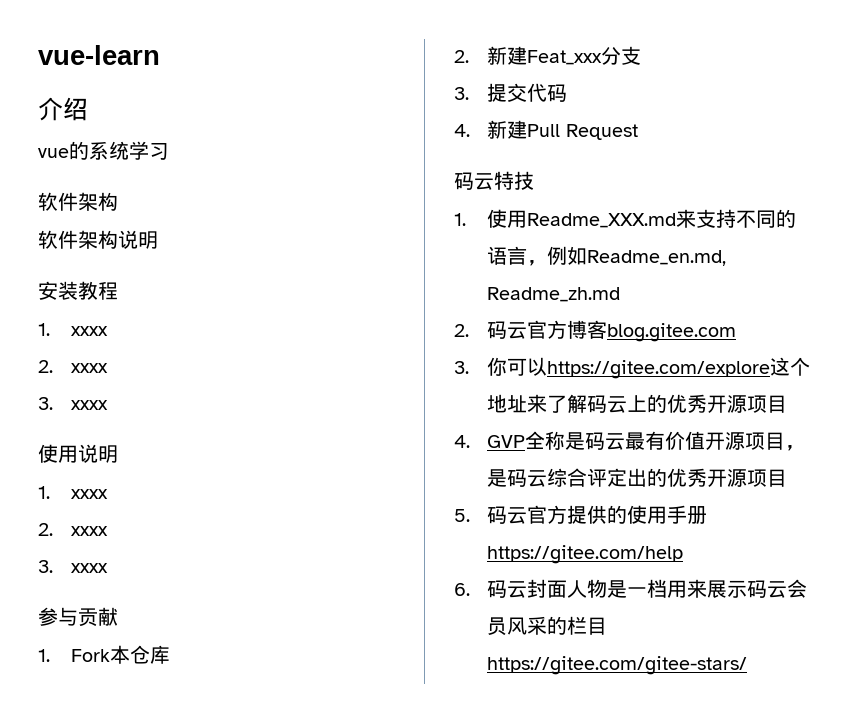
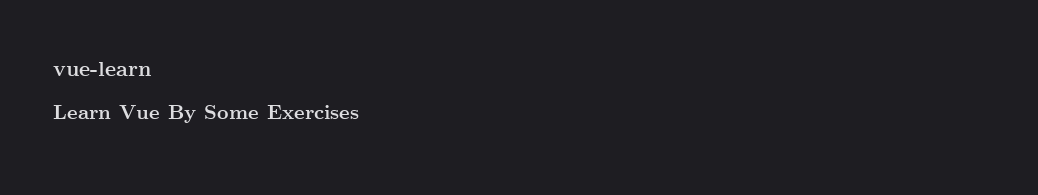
[38,97,88,121] [38,141,169,160] [38,192,118,211] [38,230,158,249] [38,281,118,300] [38,323,108,336] [38,360,108,373] [38,397,108,410] [38,444,118,463] [38,486,108,499] [38,523,108,536] [38,560,108,573] [38,607,118,627] [38,645,170,664] [454,46,641,65] [454,83,567,102] [454,120,638,140] [454,171,534,190] [454,209,796,228] [486,246,726,266] [486,287,620,302] [454,320,736,342] [454,357,810,379] [486,394,787,413] [454,431,805,451] [486,468,787,487] [454,505,707,524] [486,545,683,564] [454,579,807,598] [486,616,607,636] [486,656,747,675] 介绍 // vue的系统学习 // 软件架构 // 软件架构说明 // 安装教程 // 1. xxxx // 2. xxxx // 3. xxxx // 使用说明 // 1. xxxx // 2. xxxx // 3. xxxx // 参与贡献 // 1. Fork本仓库 // 2.新建Feat_xxx分支 // 3.提交代码 // 4.新建Pull Request // 码云特技 // 1.使用Readme_XXX.md来支持不同的语言，例如Readme_en.md, Readme_zh.md // 2.码云官方博客blog.gitee.com // 3.你可以https://gitee.com/explore这个地址来了解码云上的优秀开源项目 // 4. GVP全称是码云最有价值开源项目，是码云综合评定出的优秀开源项目 // 5.码云官方提供的使用手册https://gitee.com/help // 6.码云封面人物是一档用来展示码云会员风采的栏目https://gitee.com/gitee-stars/ -> [53,105,359,123] Learn Vue By Some Exercises

